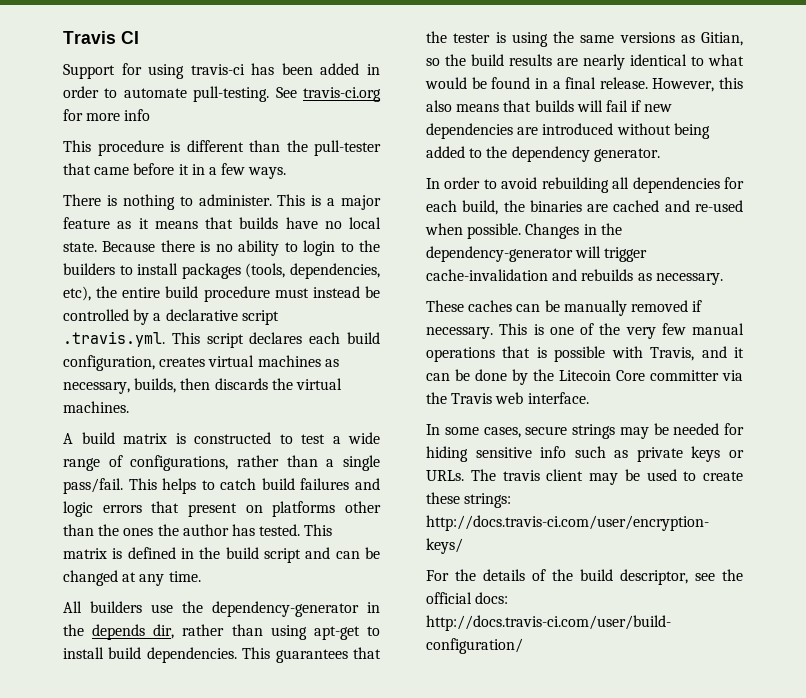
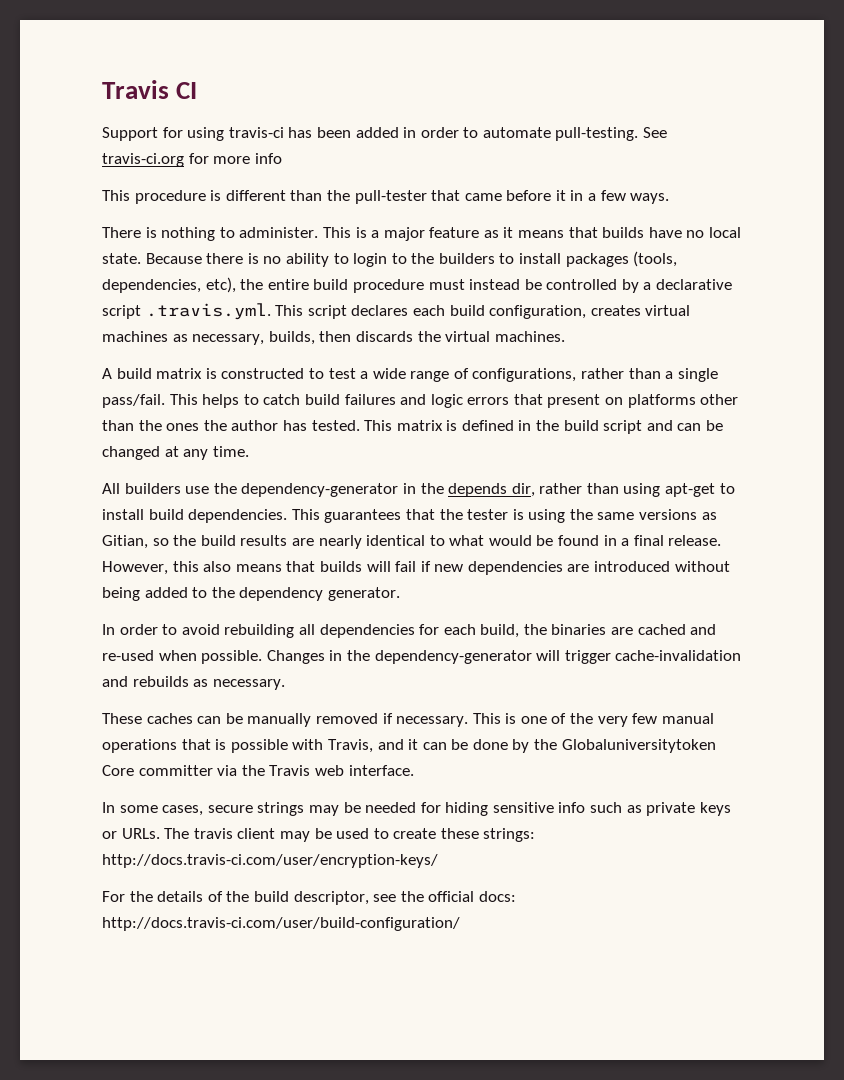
[559,370,611,381] Litecoin -> [561,739,716,753] Globaluniversitytoken

